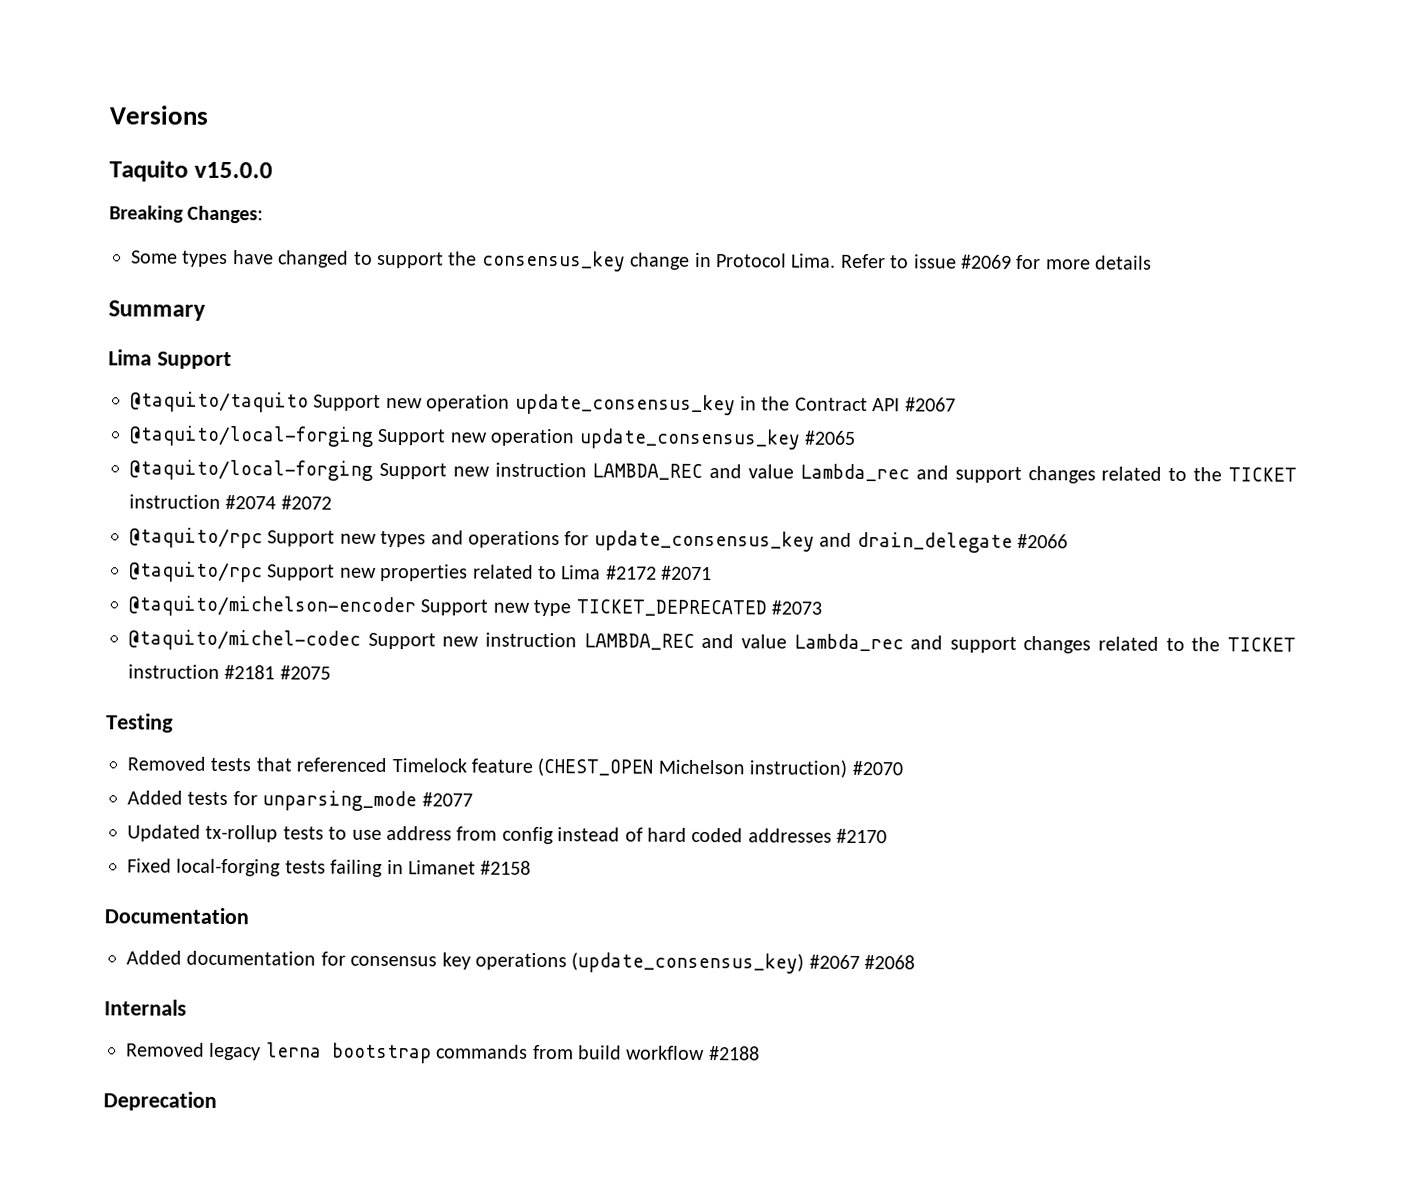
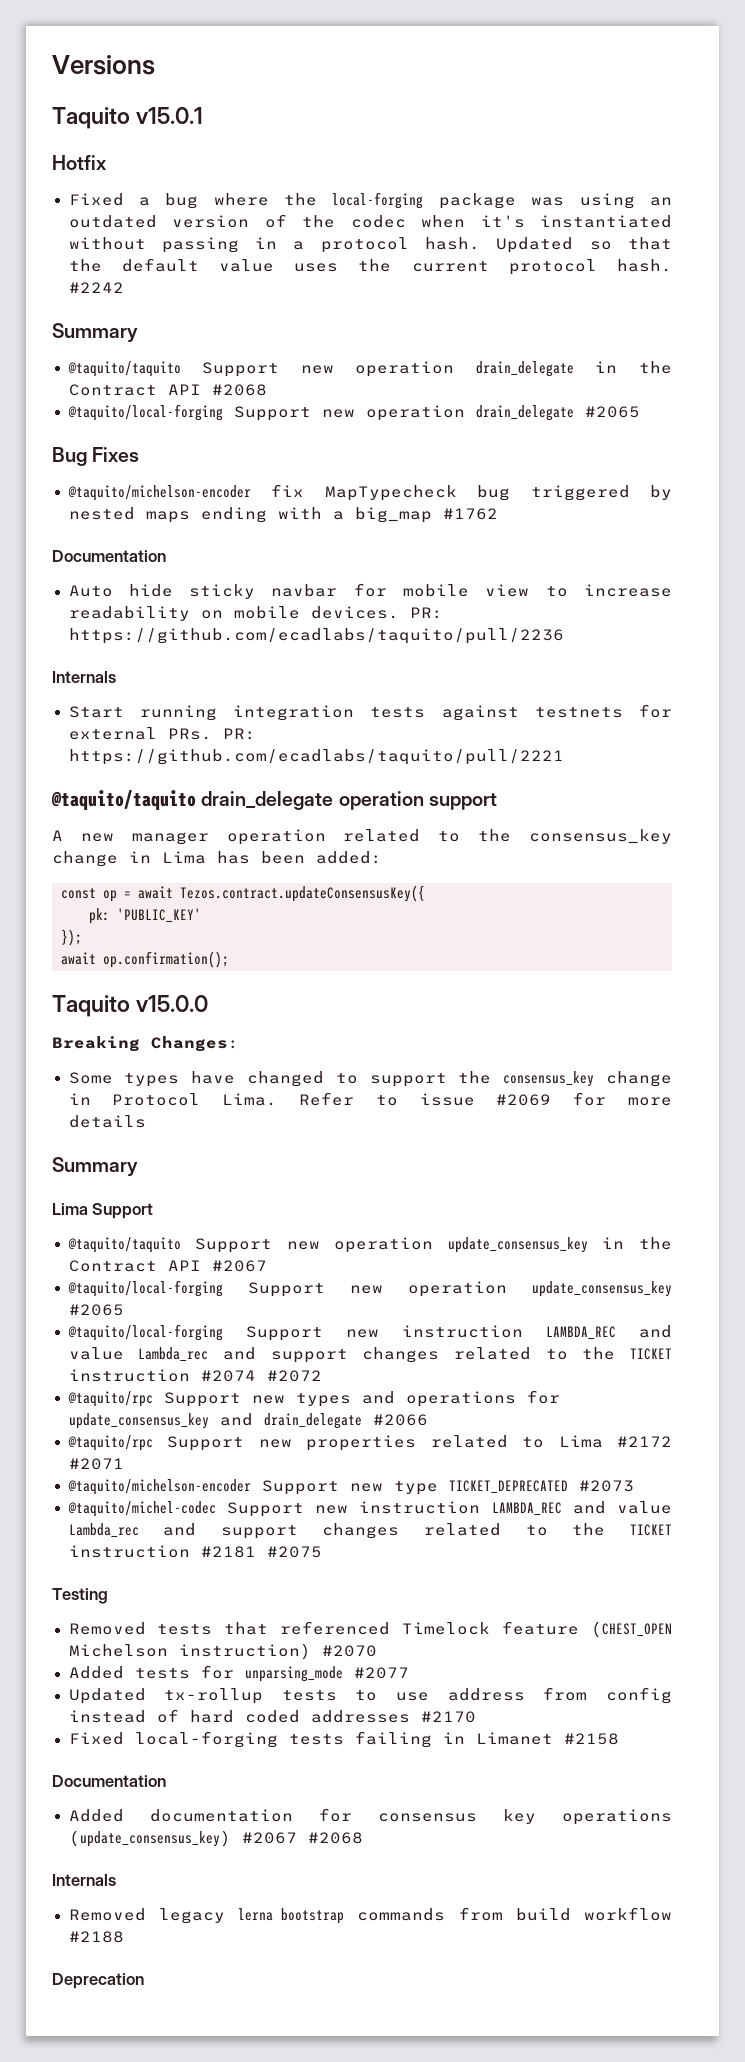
(209, 115) none -> [52,107,204,129] [52,155,107,170] [68,192,673,209] [68,214,672,228] [68,237,672,253] [68,258,672,275] [68,282,124,293] [52,323,138,342] [67,361,672,377] [68,384,267,396] [67,404,640,421] [52,447,140,466] [67,484,672,501] [68,507,498,523] [52,550,166,562] [68,583,672,599] [68,606,443,621] [68,628,564,644] [52,671,116,683] [68,704,672,721] [68,727,256,740] [68,749,564,765] [51,790,497,810] [52,829,672,845] [52,851,382,867] [61,885,425,902] [89,908,201,924] [61,929,82,946] [61,951,229,968] // Taquito v15.0.1 // Hotfix // Fixed a bug where the local-forging package was using an outdated version of the codec when it's instantiated without passing in a protocol hash. Updated so that the default value uses the current protocol hash. #2242 // Summary // @taquito/taquito Support new operation drain_delegate in the Contract API #2068 // @taquito/local-forging Support new operation drain_delegate #2065 // Bug Fixes // @taquito/michelson-encoder fix MapTypecheck bug triggered by nested maps ending with a big_map #1762 // Documentation // Auto hide sticky navbar for mobile view to increase readability on mobile devices. PR: https://github.com/ecadlabs/taquito/pull/2236 // Internals // Start running integration tests against testnets for external PRs. PR: https://github.com/ecadlabs/taquito/pull/2221 // @taquito/taquito drain_delegate operation support // A new manager operation related to the consensus_key change in Lima has been added: // const op = await Tezos.contract.updateConsensusKey({ // pk: 'PUBLIC_KEY' // }); // await op.confirmation();

